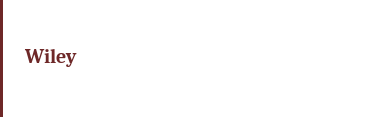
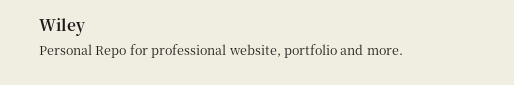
(77, 57) none -> [39,44,403,58] // Personal Repo for professional website, portfolio and more.

